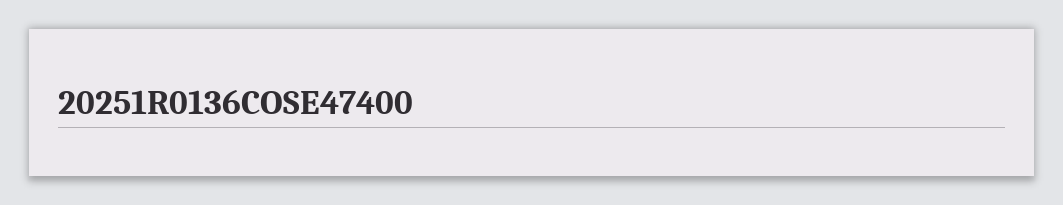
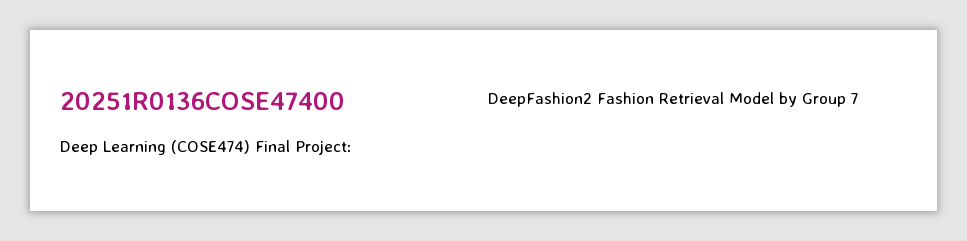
(413, 101) none -> [60,140,352,155] [488,92,858,107] // Deep Learning (COSE474) Final Project: DeepFashion2 Fashion Retrieval Model by Group 7

